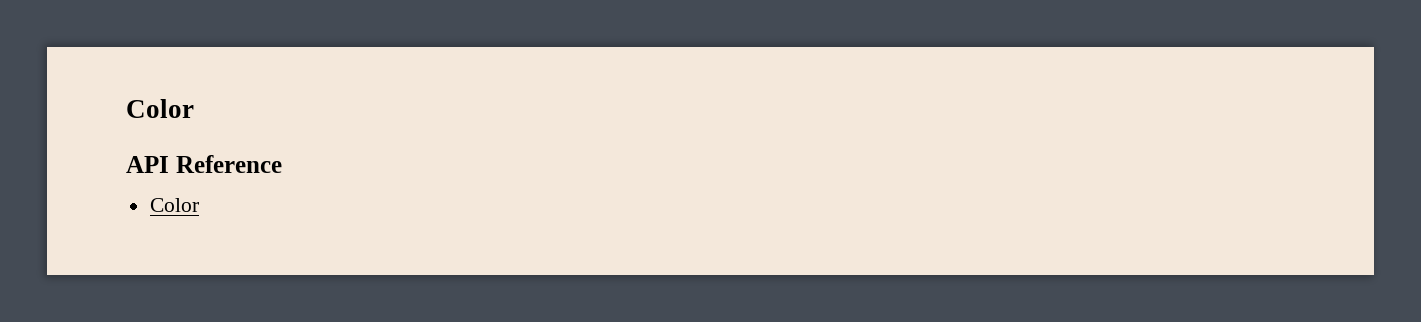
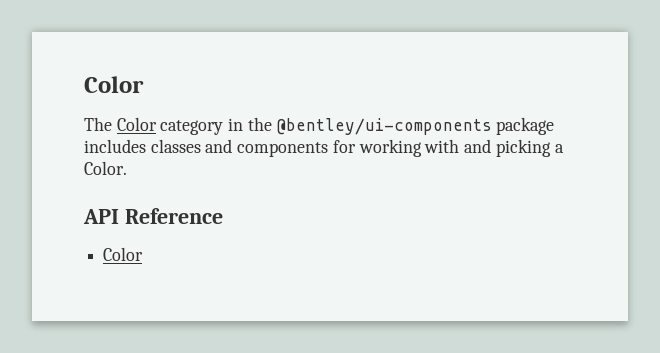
[126,99,194,118] Color -> [84,76,144,93] [84,117,555,135] [84,139,564,157] [84,161,127,175] Color // The Color category in the @bentley/ui-components package includes classes and components for working with and picking a Color.

